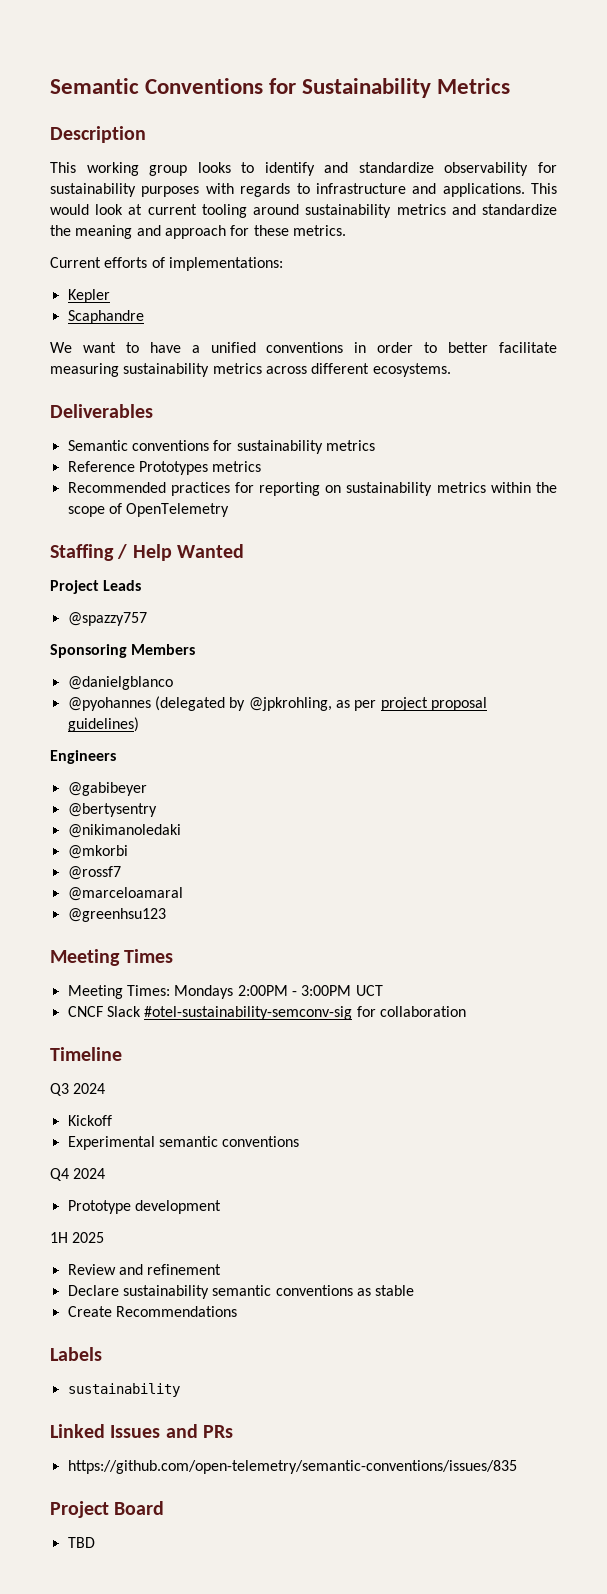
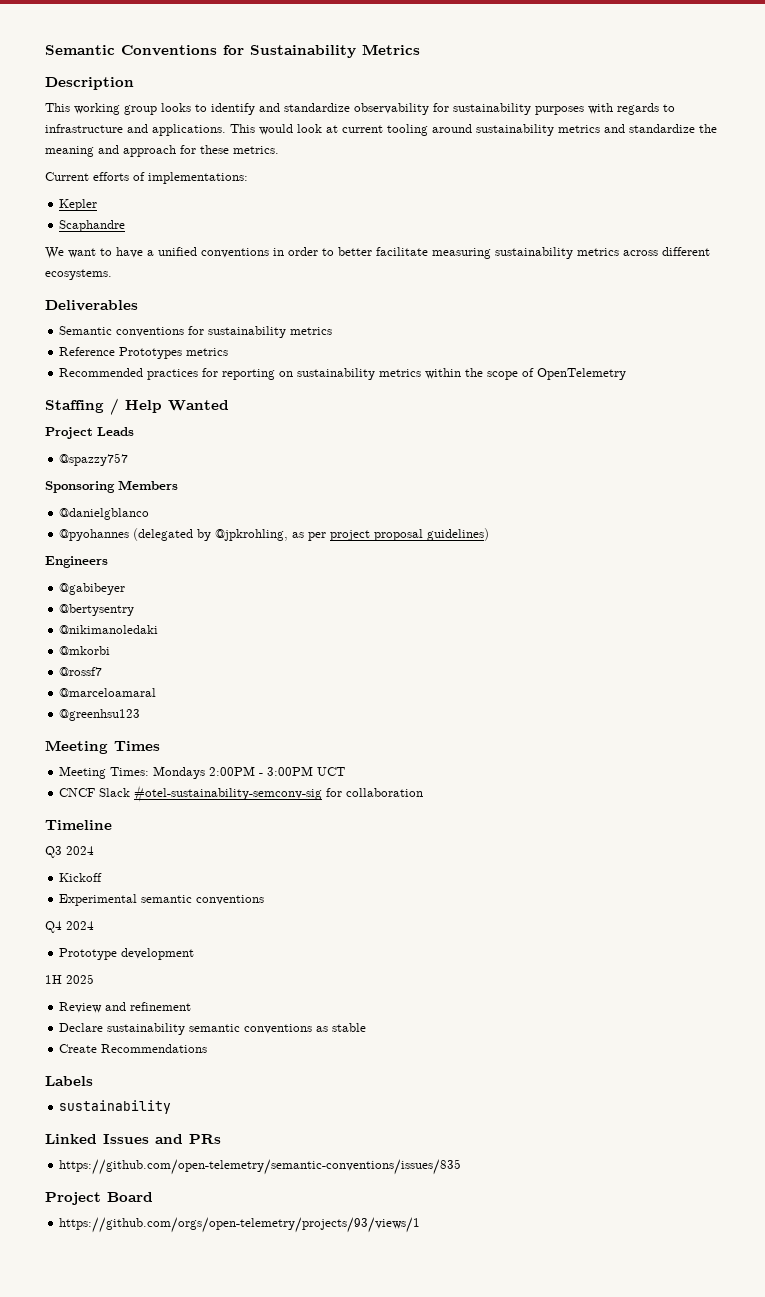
[67,1537,95,1548] TBD -> [59,1217,421,1233] https://github.com/orgs/open-telemetry/projects/93/views/1

